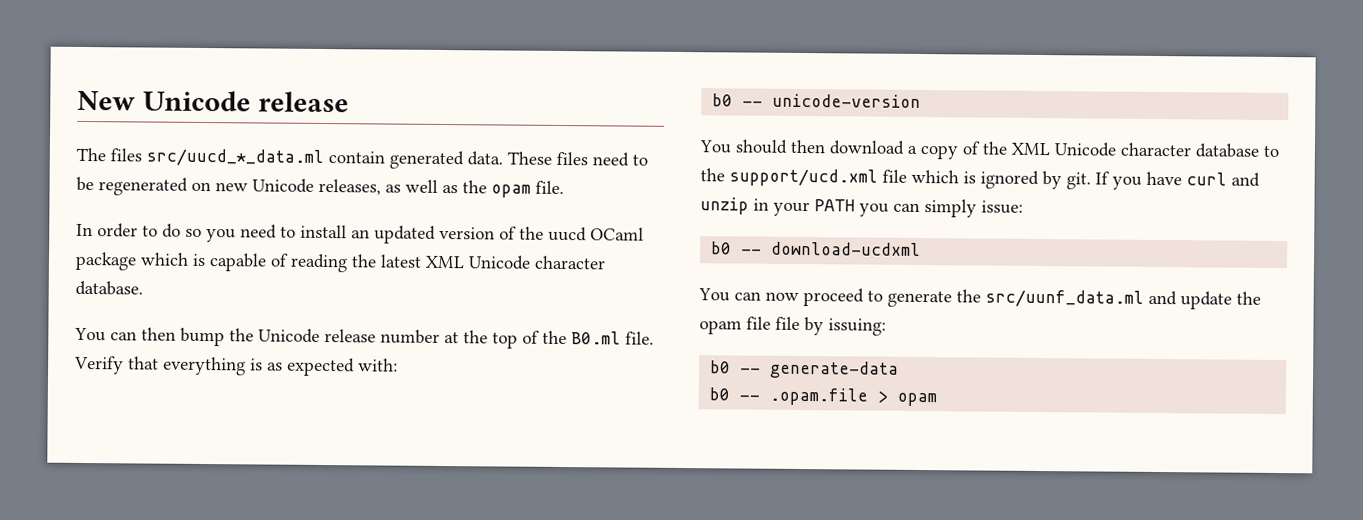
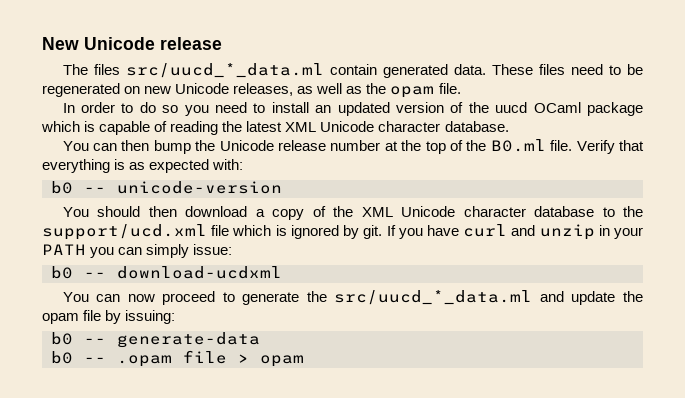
[985,289,1144,308] src/uunf_data.ml -> [334,290,533,305] src/uucd_*_data.ml
[775,316,800,330] file -> (102, 315) none
[769,387,869,406] .opam.file -> [117,350,227,367] .opam file

